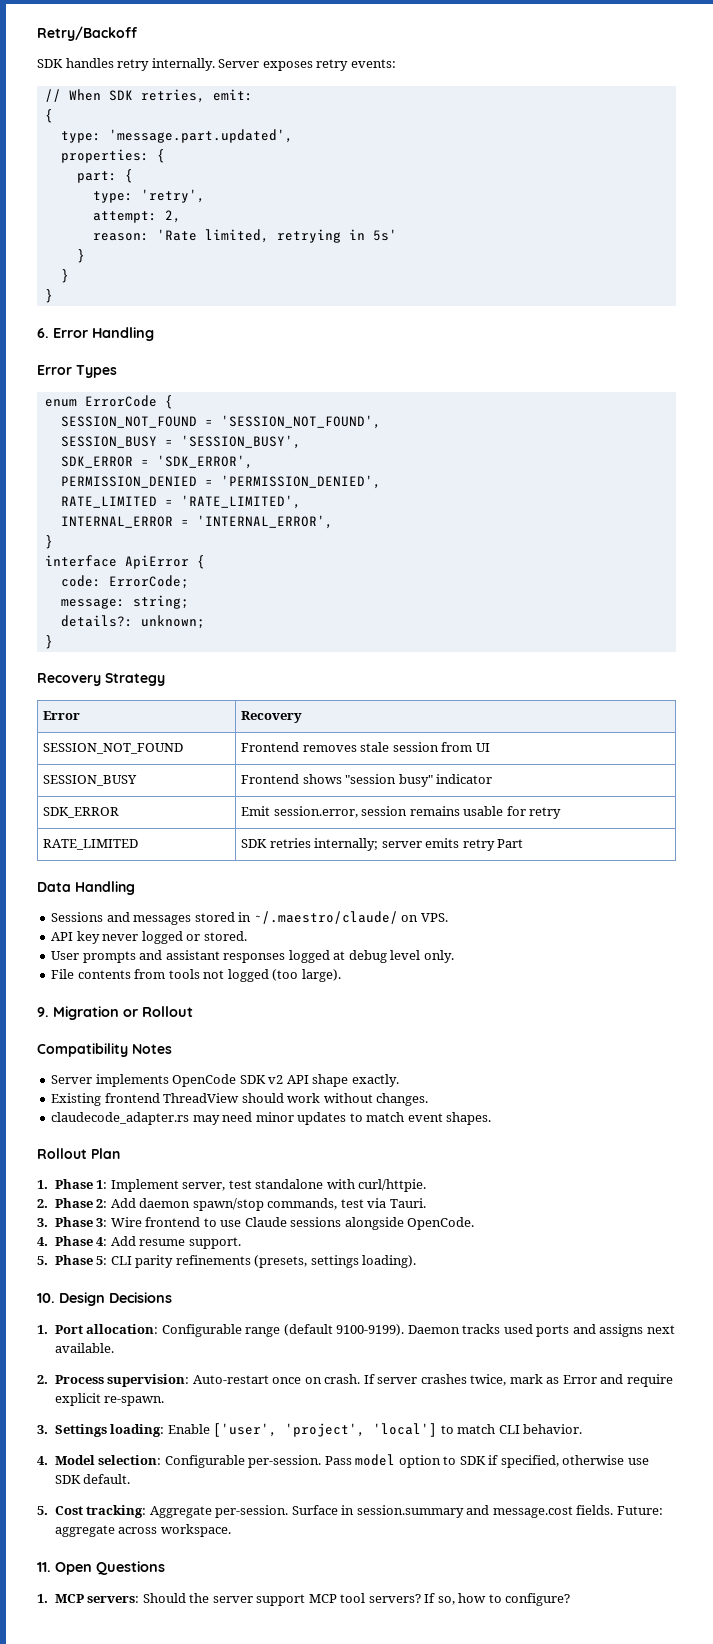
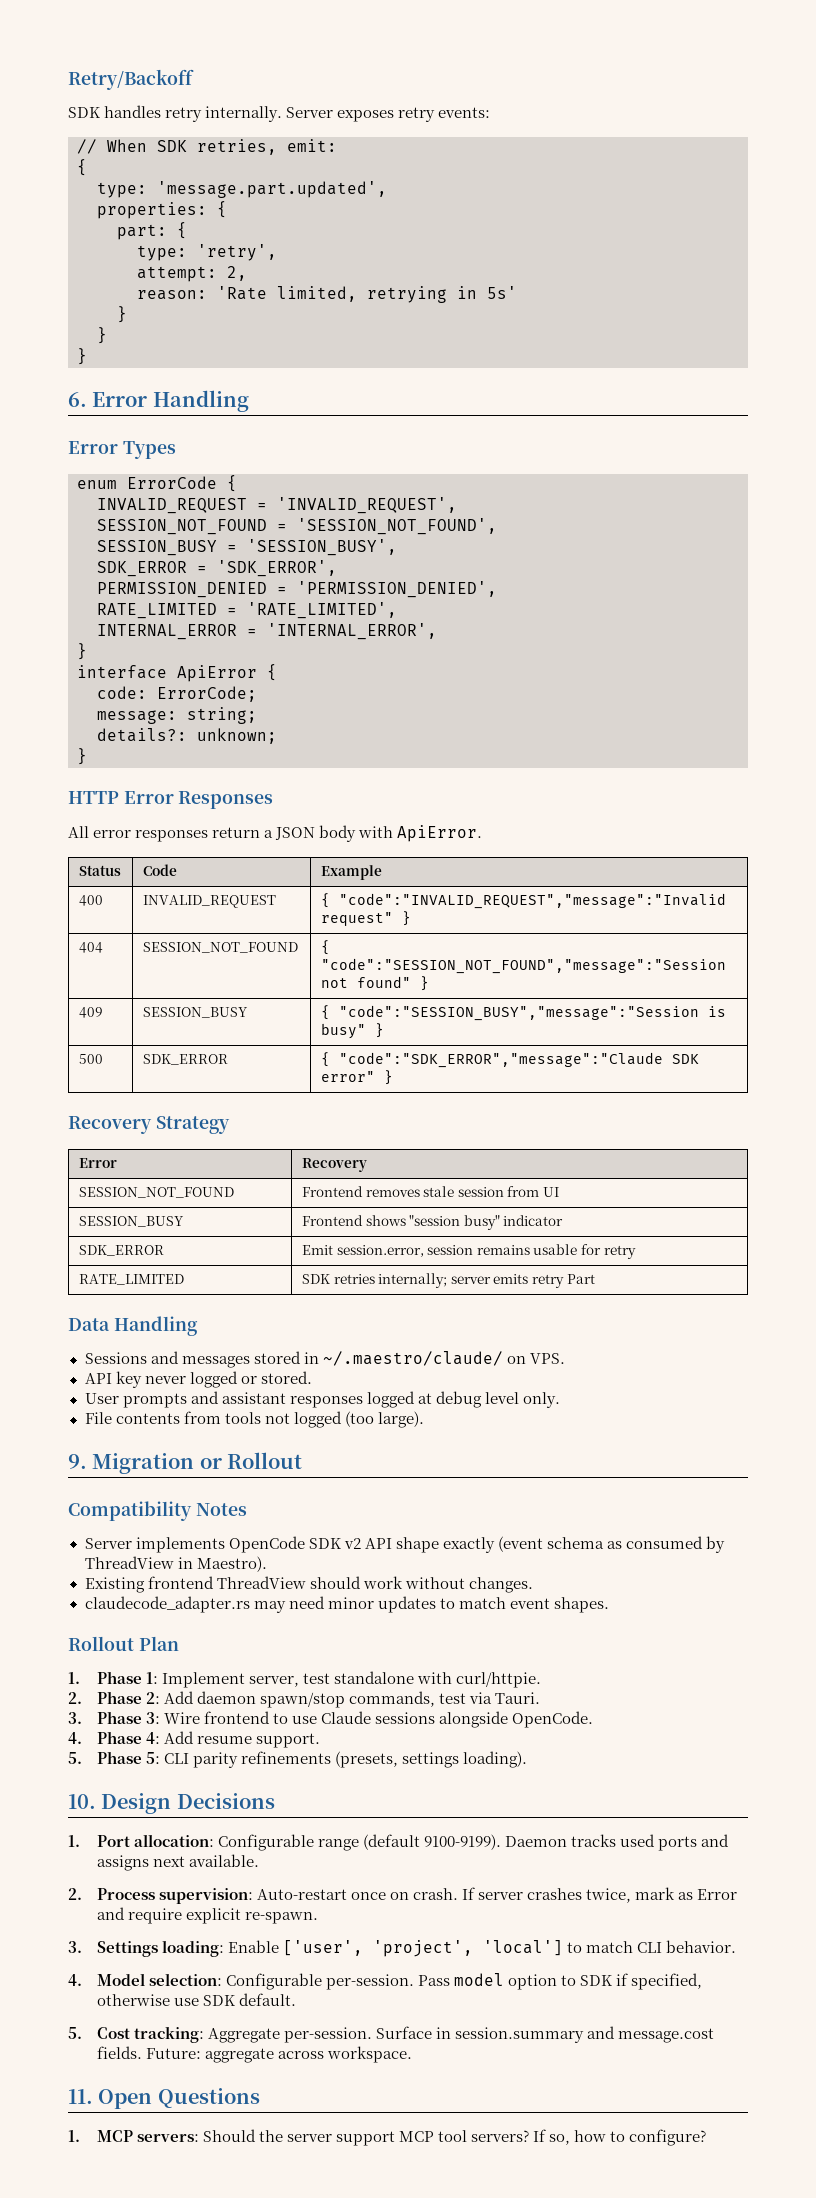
(173, 402) none -> [97,497,457,514] // INVALID_REQUEST = 'INVALID_REQUEST',
(53, 642) none -> [68,791,274,809] [68,825,483,842] [78,865,121,876] [142,864,177,876] [320,865,382,880] [78,895,103,906] [142,895,276,908] [320,893,726,909] [320,911,411,926] [78,942,103,953] [142,942,298,953] [320,940,330,955] [320,958,726,974] [320,976,429,991] [78,1007,103,1018] [142,1007,248,1018] [320,1005,726,1021] [320,1023,384,1039] [78,1054,103,1064] [142,1054,228,1065] [320,1052,699,1068] [320,1070,393,1085] // HTTP Error Responses // All error responses return a JSON body with ApiError. // Status | Code | Example // 400 | INVALID_REQUEST | { "code":"INVALID_REQUEST","message":"Invalid request" } // 404 | SESSION_NOT_FOUND | { "code":"SESSION_NOT_FOUND","message":"Session not found" } // 409 | SESSION_BUSY | { "code":"SESSION_BUSY","message":"Session is busy" } // 500 | SDK_ERROR | { "code":"SDK_ERROR","message":"Claude SDK error" }
[351,1074,399,1087] exactly. -> [442,1536,726,1553] [84,1556,267,1572] exactly (event schema as consumed by ThreadView in Maestro).

